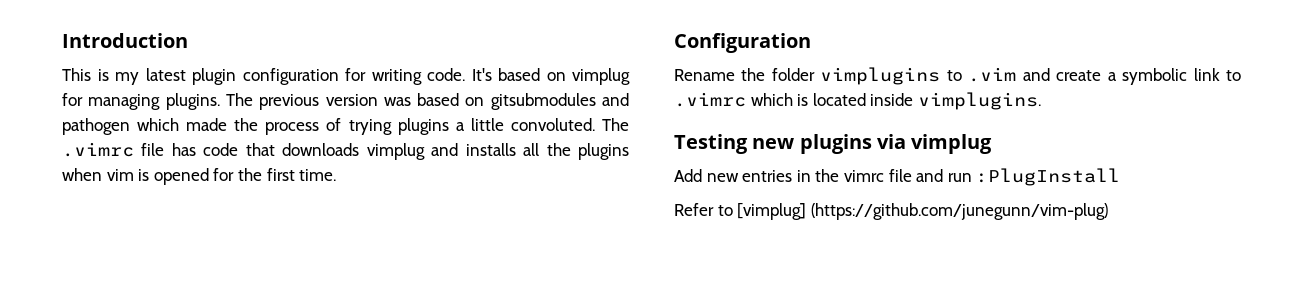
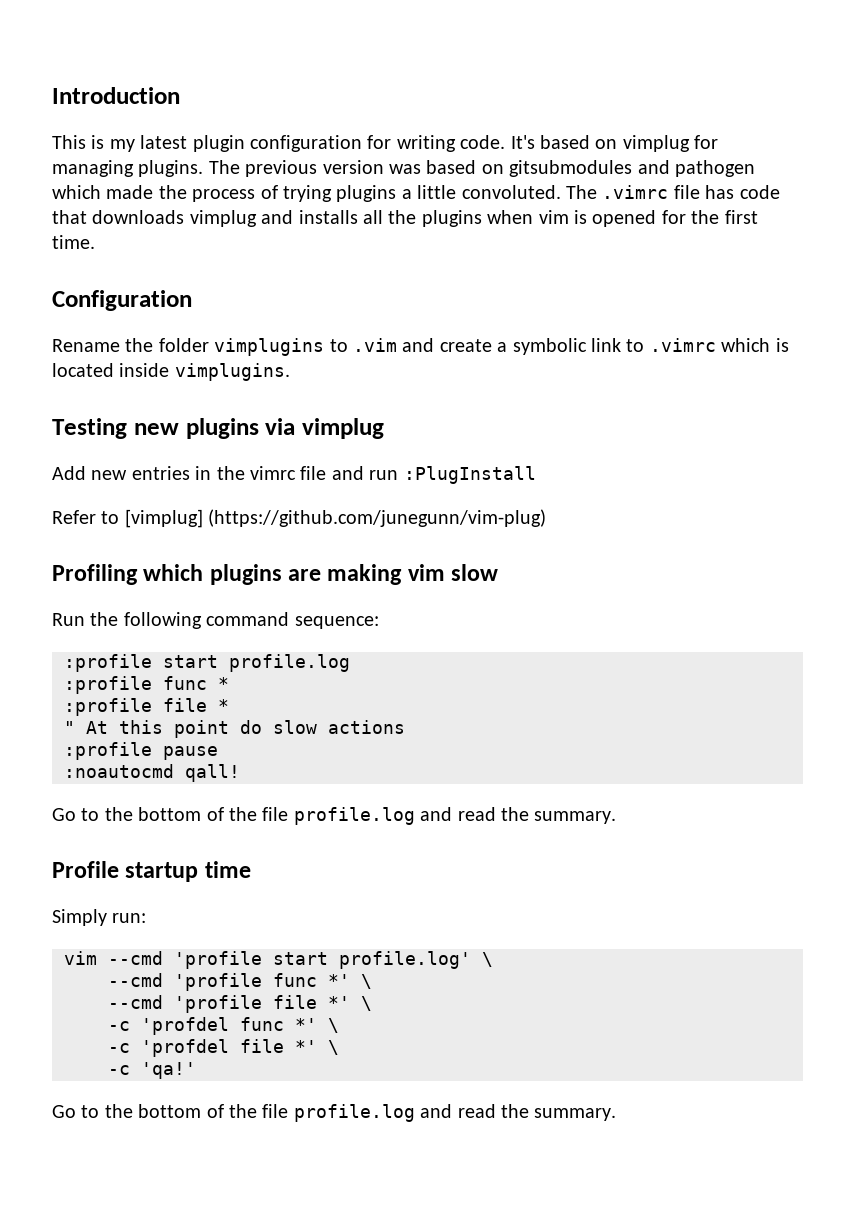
(1108, 211) none -> [52,564,499,585] [52,612,379,629] [64,654,350,672] [64,676,229,694] [64,698,229,716] [64,720,405,738] [64,742,218,760] [64,764,240,782] [52,807,617,825] [52,861,251,882] [52,909,147,926] [64,951,493,969] [108,973,372,991] [108,995,372,1013] [108,1017,339,1035] [108,1039,339,1057] [108,1062,196,1079] [52,1104,617,1122] // Profiling which plugins are making vim slow // Run the following command sequence: // :profile start profile.log // :profile func * // :profile file * // " At this point do slow actions // :profile pause // :noautocmd qall! // Go to the bottom of the file profile.log and read the summary. // Profile startup time // Simply run: // vim --cmd 'profile start profile.log' \ // --cmd 'profile func *' \ // --cmd 'profile file *' \ // -c 'profdel func *' \ // -c 'profdel file *' \ // -c 'qa!' // Go to the bottom of the file profile.log and read the summary.

